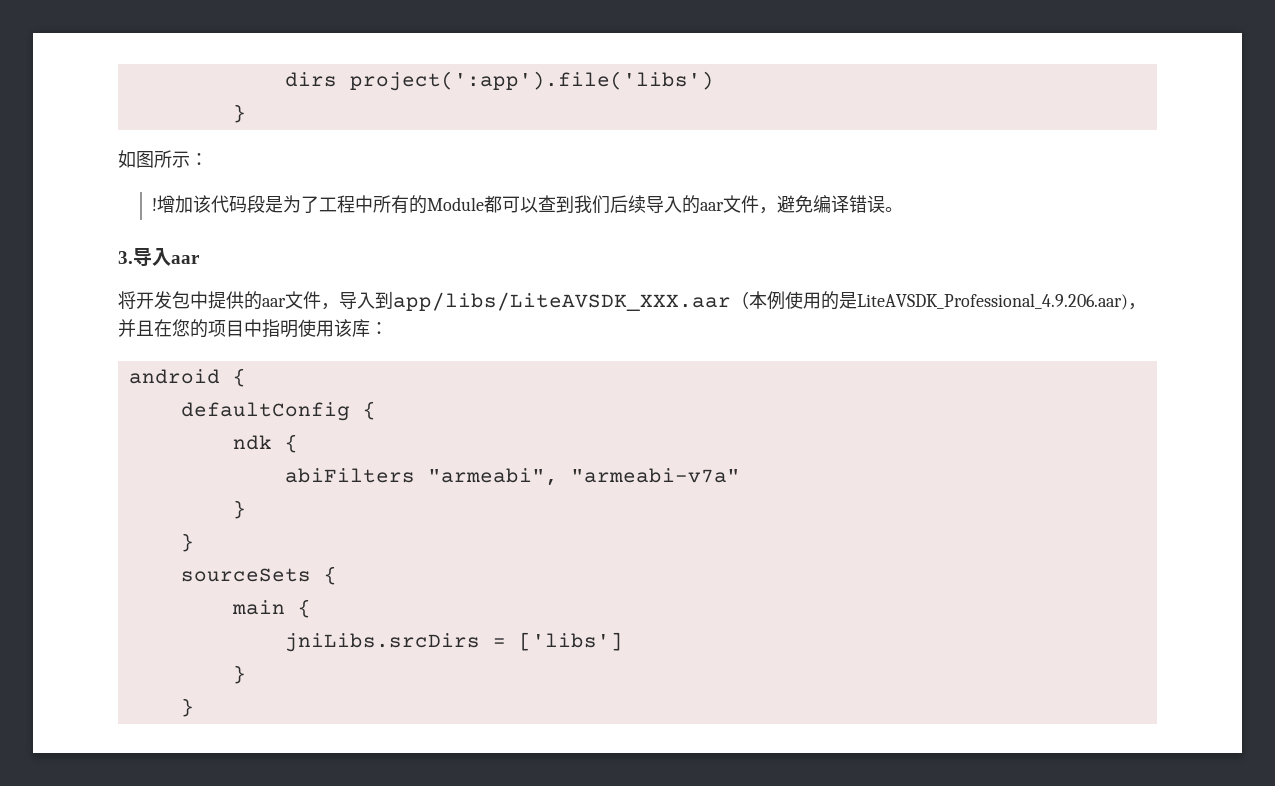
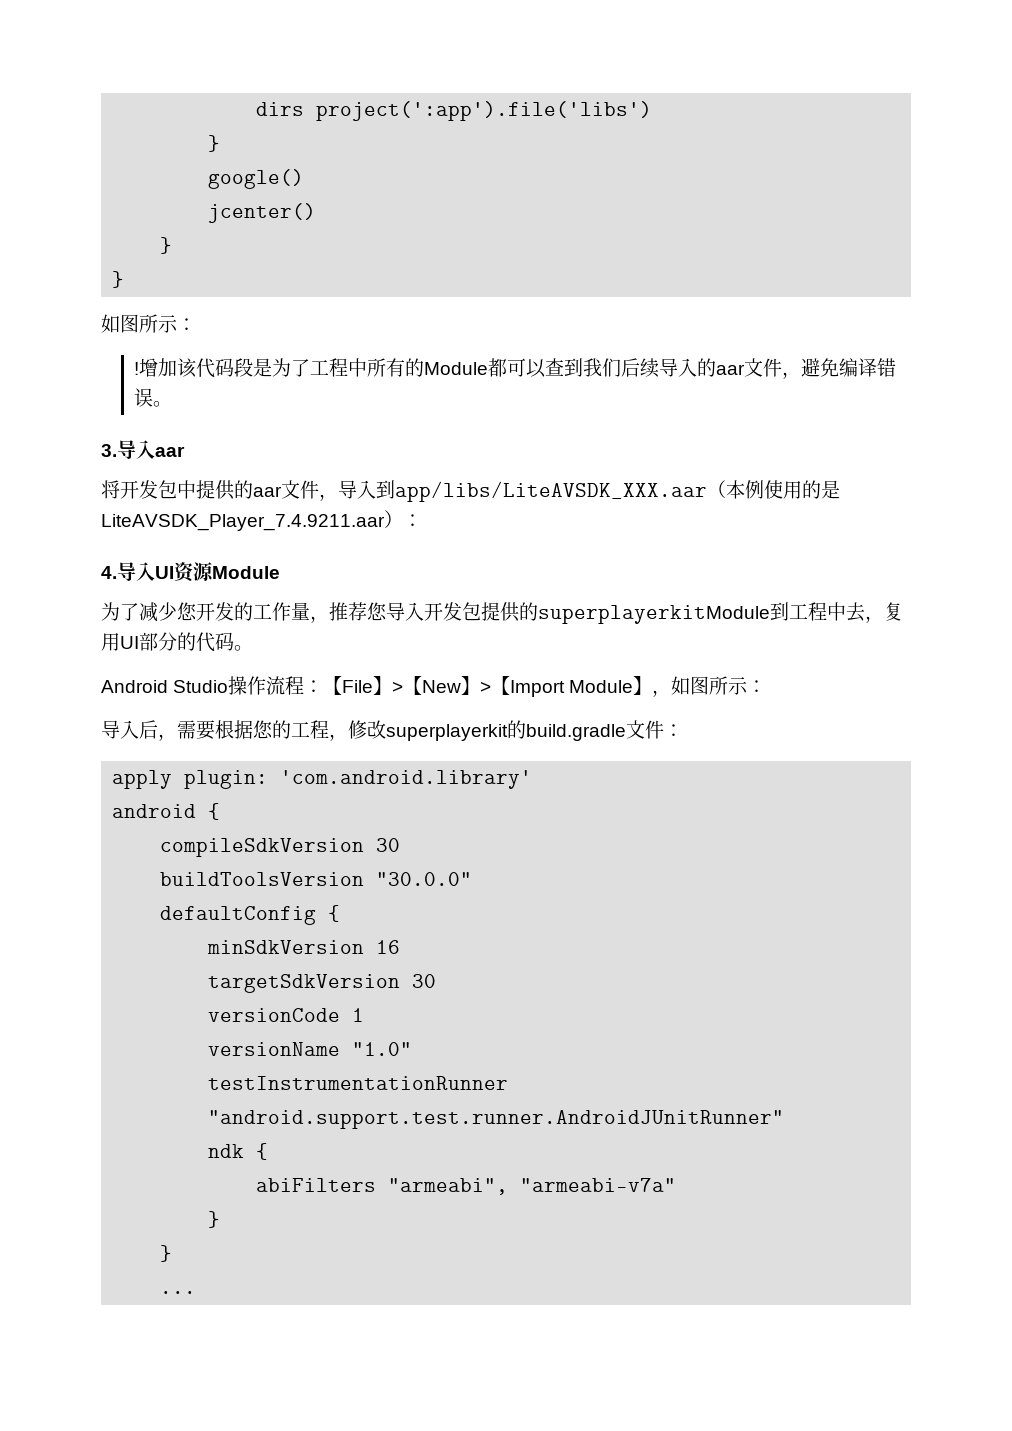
(246, 113) none -> [208,169,305,189] [208,203,317,223] [160,237,173,254] [112,271,125,288] // google() // jcenter() // } // }
[857,293,1146,310] [118,319,388,338] [128,368,246,387] [180,401,376,421] LiteAVSDK_Professional_4.9.206.aar)，并且在您的项目中指明使用该库： // android { // defaultConfig { -> [101,510,422,531] [101,562,280,582] [101,602,903,624] [101,632,253,652] [101,676,767,697] [101,720,683,741] [112,770,533,789] [112,803,221,820] [160,838,401,857] [160,872,473,886] [160,905,341,925] [207,940,401,954] [208,974,437,993] [208,1008,365,1022] [208,1042,413,1056] [208,1076,509,1090] [208,1110,785,1129] LiteAVSDK_Player_7.4.9211.aar）： // 4.导入UI资源Module // 为了减少您开发的工作量，推荐您导入开发包提供的superplayerkitModule到工程中去，复用UI部分的代码。 // Android Studio操作流程：【File】>【New】>【Import Module】，如图所示： // 导入后，需要根据您的工程，修改superplayerkit的build.gradle文件： // apply plugin: 'com.android.library' // android { // compileSdkVersion 30 // buildToolsVersion "30.0.0" // defaultConfig { // minSdkVersion 16 // targetSdkVersion 30 // versionCode 1 // versionName "1.0" // testInstrumentationRunner "android.support.test.runner.AndroidJUnitRunner"
[180,566,337,585] [231,599,311,618] [284,632,623,652] [232,665,246,684] [180,698,194,717] sourceSets { // main { // jniLibs.srcDirs = ['libs'] // } // } -> [160,1291,197,1294] ...

